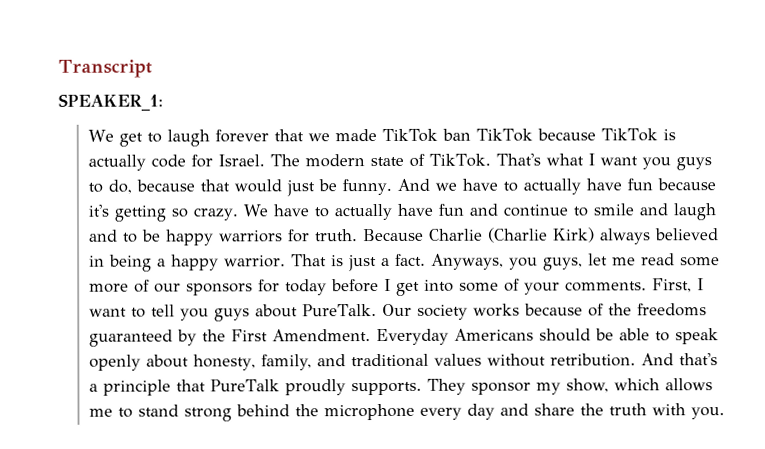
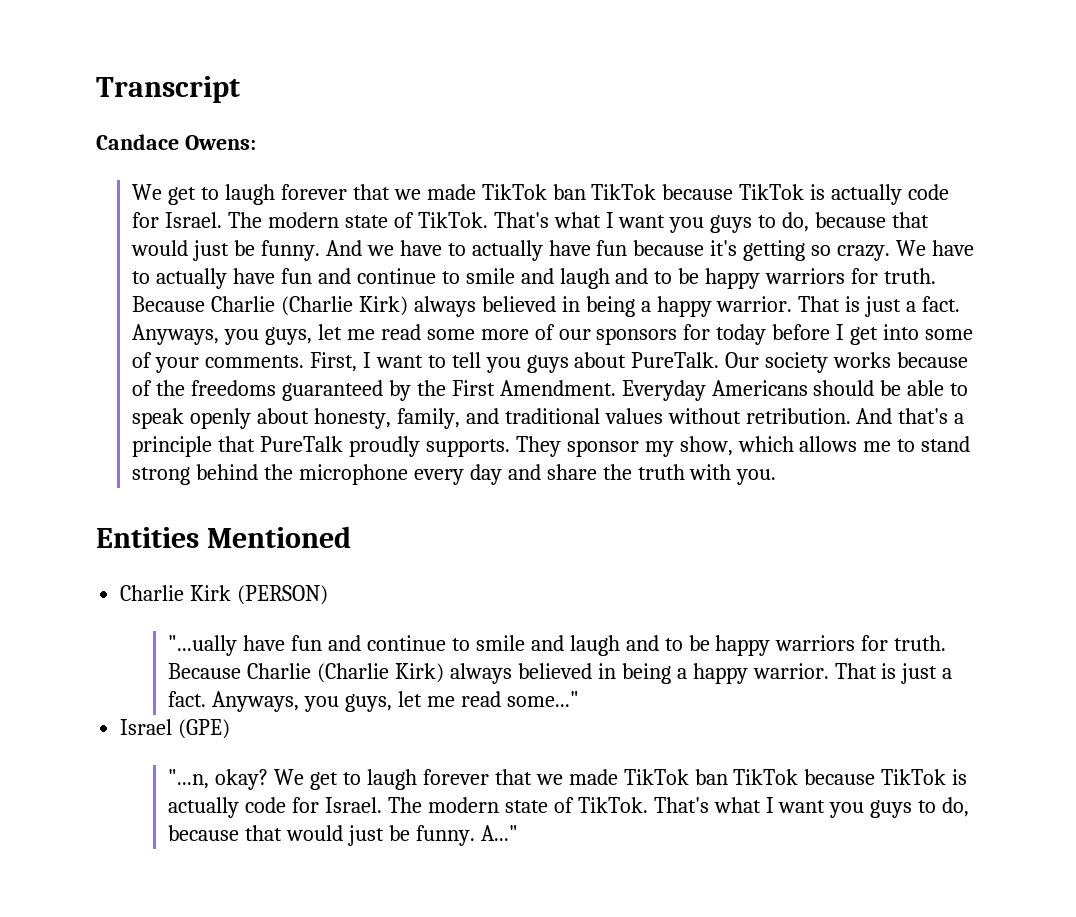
[58,93,163,111] SPEAKER_1: -> [96,134,256,150] Candace Owens:
(725, 413) none -> [96,526,351,548] [120,585,329,605] [168,635,947,656] [168,663,953,684] [168,691,579,712] [120,719,231,739] [168,769,968,790] [168,797,970,818] [168,825,518,846] // Entities Mentioned // Charlie Kirk (PERSON) // "...ually have fun and continue to smile and laugh and to be happy warriors for truth. Because Charlie (Charlie Kirk) always believed in being a happy warrior. That is just a fact. Anyways, you guys, let me read some..." // Israel (GPE) // "...n, okay? We get to laugh forever that we made TikTok ban TikTok because TikTok is actually code for Israel. The modern state of TikTok. That's what I want you guys to do, because that would just be funny. A..."

